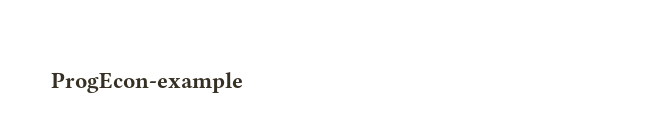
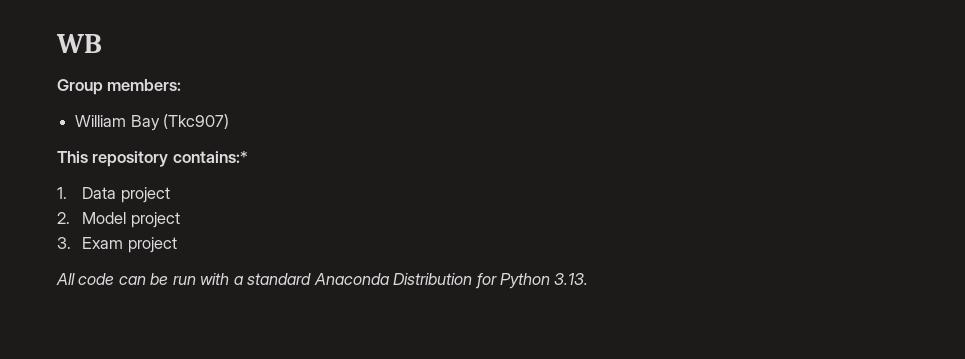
[51,72,243,93] ProgEcon-example -> [56,34,102,53] [57,79,182,95] [75,114,230,131] [57,151,248,167] [57,187,170,203] [57,212,180,228] [57,237,177,253] [56,273,589,289] WB // Group members: // William Bay (Tkc907) // This repository contains:* // 1. Data project // 2. Model project // 3. Exam project // All code can be run with a standard Anaconda Distribution for Python 3.13.

